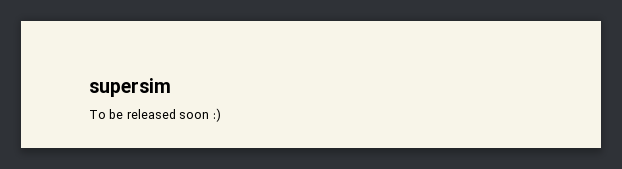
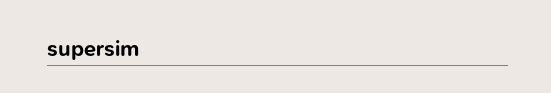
[89,108,221,122] // To be released soon :) -> (139, 50) none

